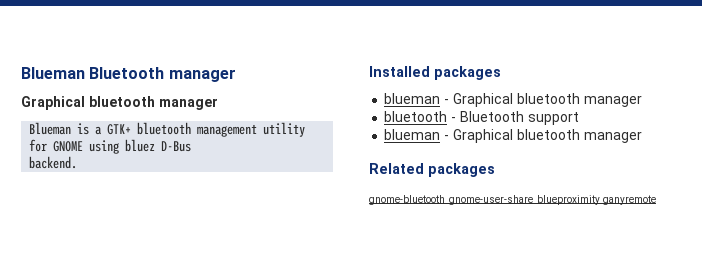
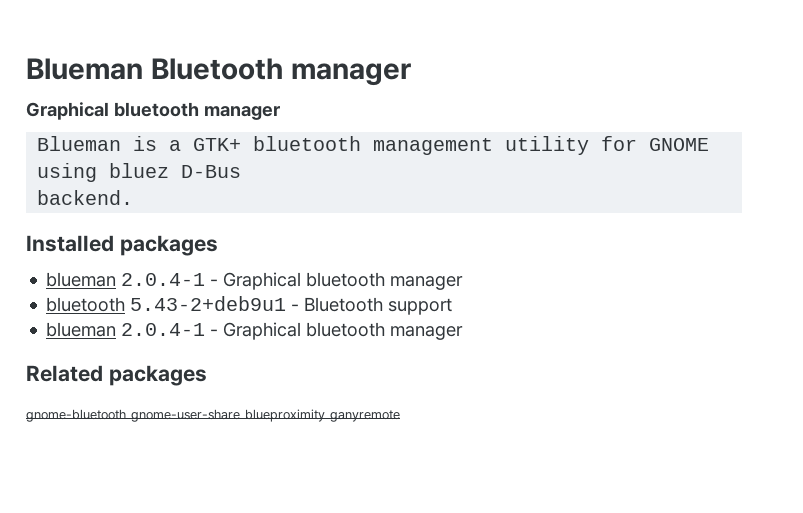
(441, 98) none -> [121,273,206,286] 2.0.4-1
(448, 116) none -> [130,296,287,311] 5.43-2+deb9u1
(441, 134) none -> [121,323,206,336] 2.0.4-1

